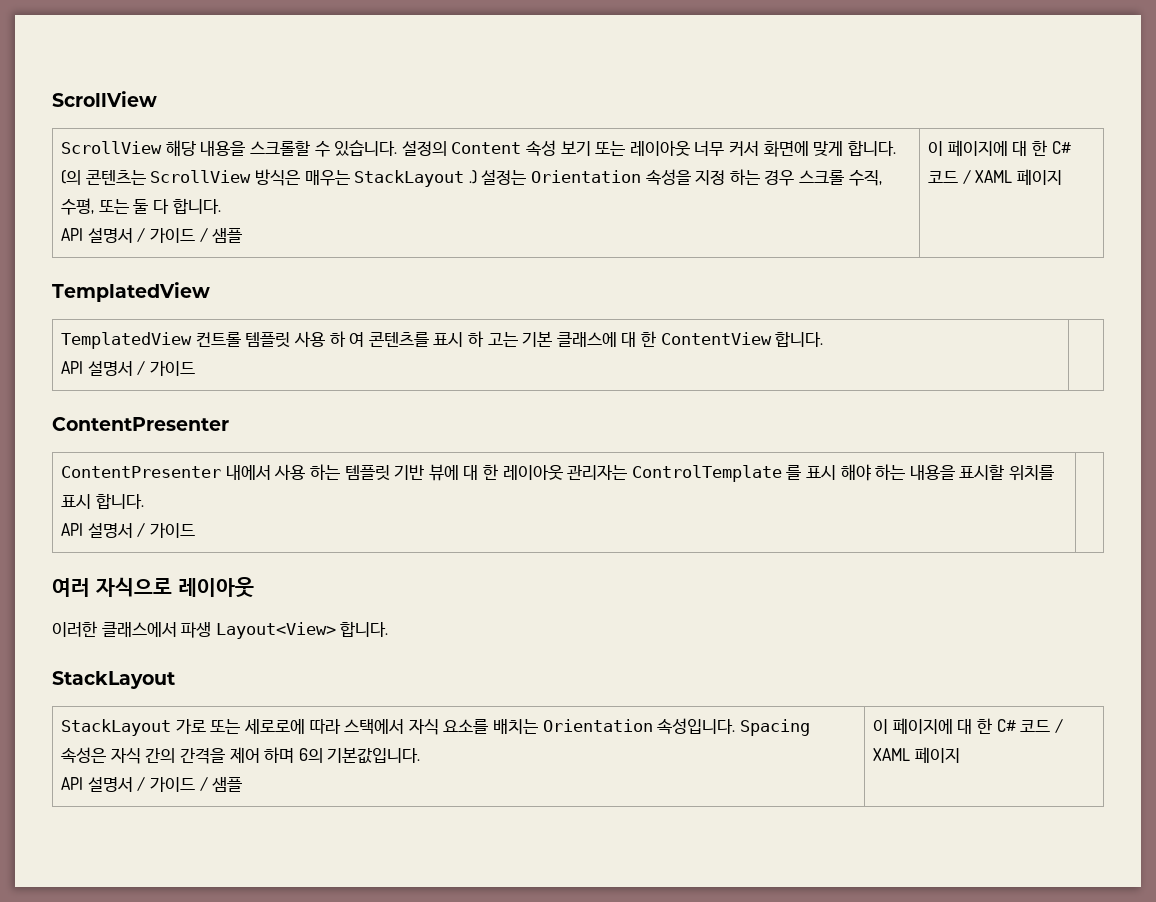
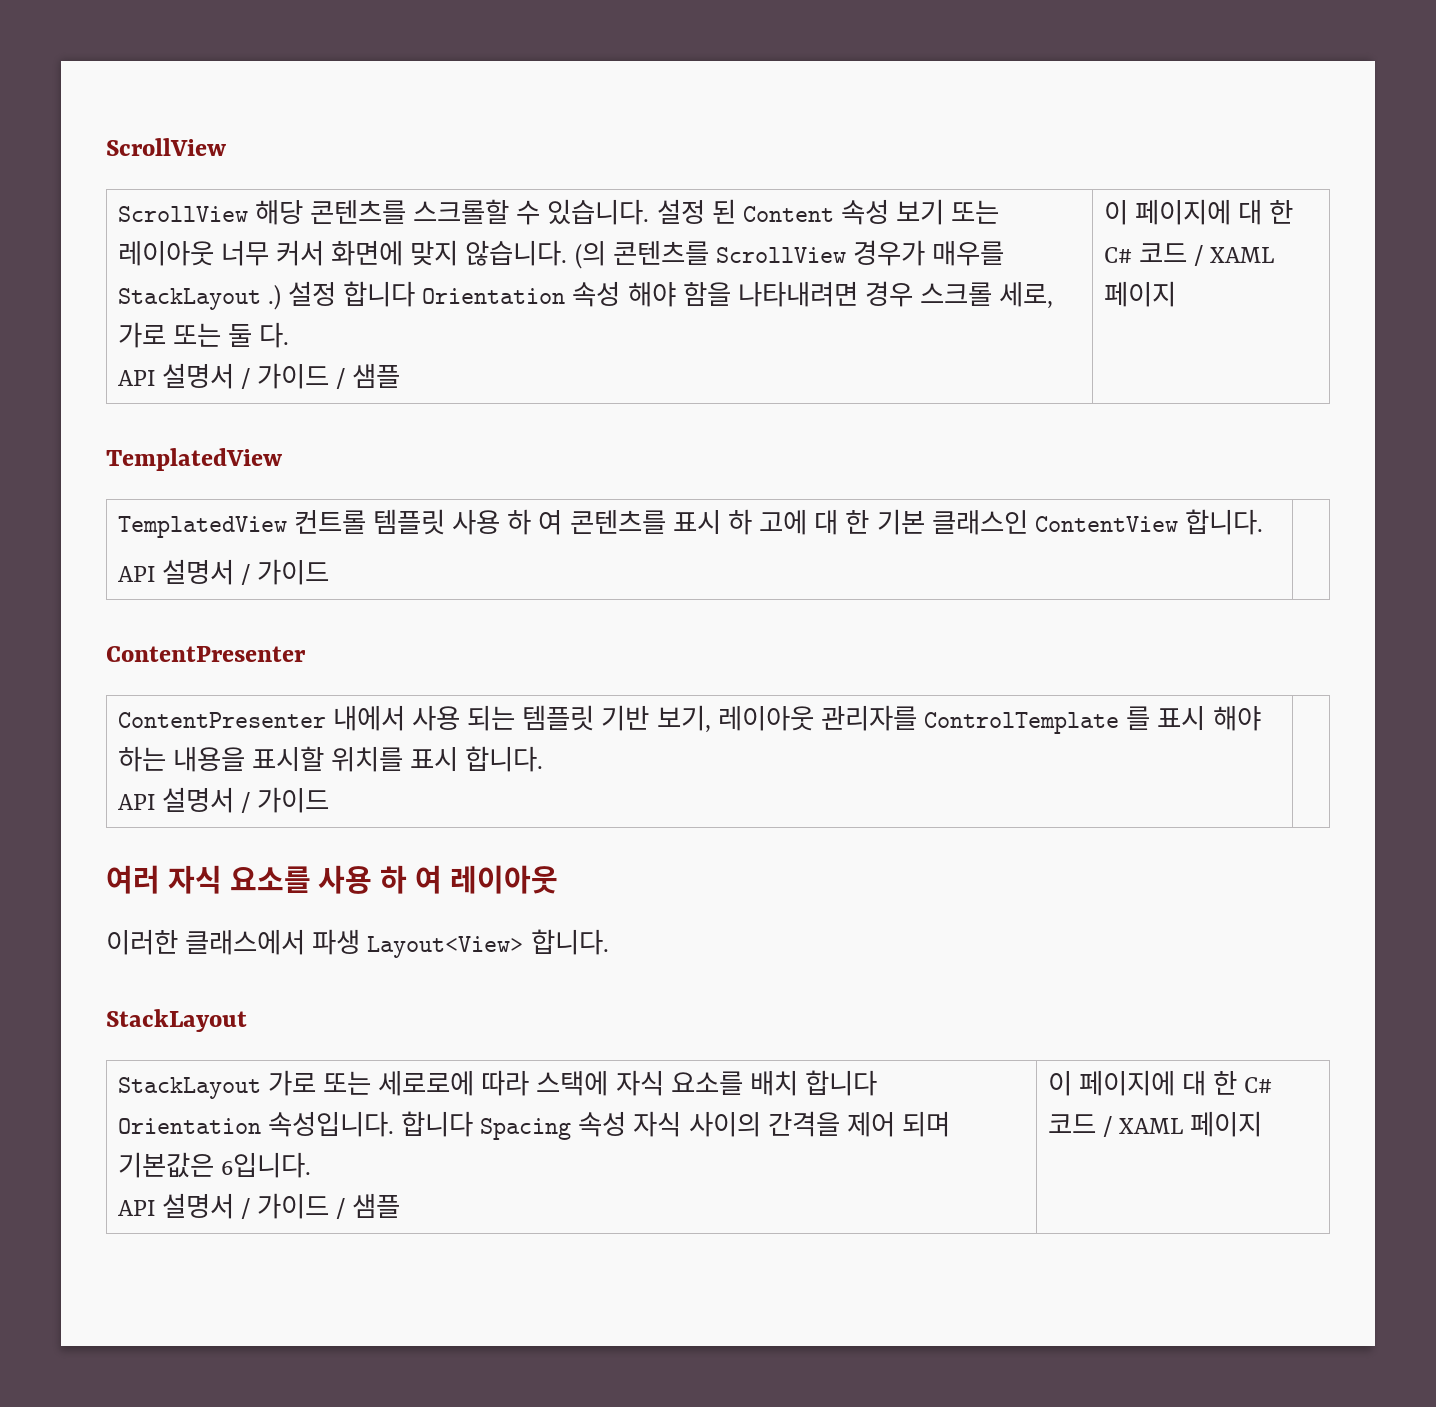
[200,141,246,156] 내용을 -> [310,199,407,224] 콘텐츠를
[401,141,447,156] 설정의 -> [656,199,736,224] 설정 된
[813,140,896,156] [61,169,882,187] [61,198,221,215] 맞게 합니다. (의 콘텐츠는 ScrollView 방식은 매우는 StackLayout .) 설정는 Orientation 속성을 지정 하는 경우 스크롤 수직, 수평, 또는 둘 다 합니다. -> [410,240,1005,269] [117,281,1054,310] [117,322,290,348] 맞지 않습니다. (의 콘텐츠를 ScrollView 경우가 매우를 StackLayout .) 설정 합니다 Orientation 속성 해야 함을 나타내려면 경우 스크롤 세로, 가로 또는 둘 다.
[487,331,656,347] 고는 기본 클래스에 대 한 -> [759,509,1028,535] 고에 대 한 기본 클래스인
[310,464,341,480] 하는 -> [467,705,516,731] 되는
[428,464,628,481] 뷰에 대 한 레이아웃 관리자는 -> [656,705,917,733] 보기, 레이아웃 관리자를
[95,577,172,597] 자식으로 -> [167,865,443,894] 자식 요소를 사용 하 여
[344,718,810,736] [61,747,421,764] 스택에서 자식 요소를 배치는 Orientation 속성입니다. Spacing 속성은 자식 간의 간격을 제어 하며 6의 기본값입니다. -> [536,1070,878,1096] [117,1111,951,1140] [117,1152,311,1178] 스택에 자식 요소를 배치 합니다 Orientation 속성입니다. 합니다 Spacing 속성 자식 사이의 간격을 제어 되며 기본값은 6입니다.

